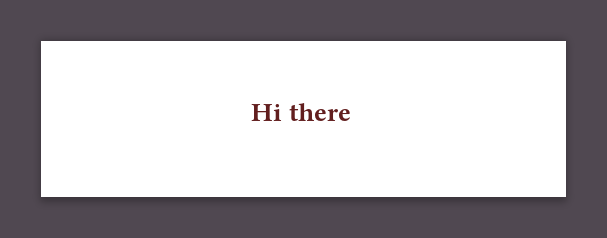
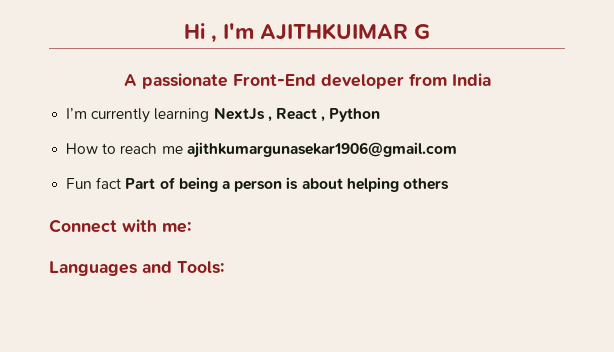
[289,103,352,121] there -> [211,23,430,43] [123,73,491,89] [66,108,381,123] [66,142,457,158] [66,177,449,192] [49,219,191,233] [49,261,224,276] , I'm AJITHKUIMAR G // A passionate Front-End developer from India // I’m currently learning NextJs , React , Python // How to reach me ajithkumargunasekar1906@gmail.com // Fun fact Part of being a person is about helping others // Connect with me: // Languages and Tools:

